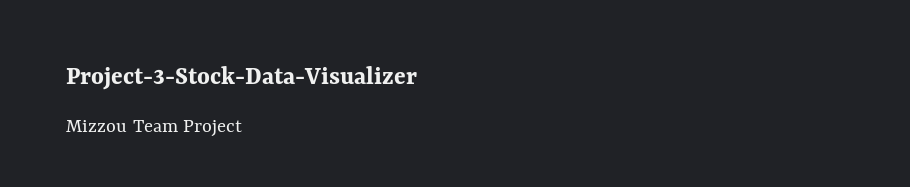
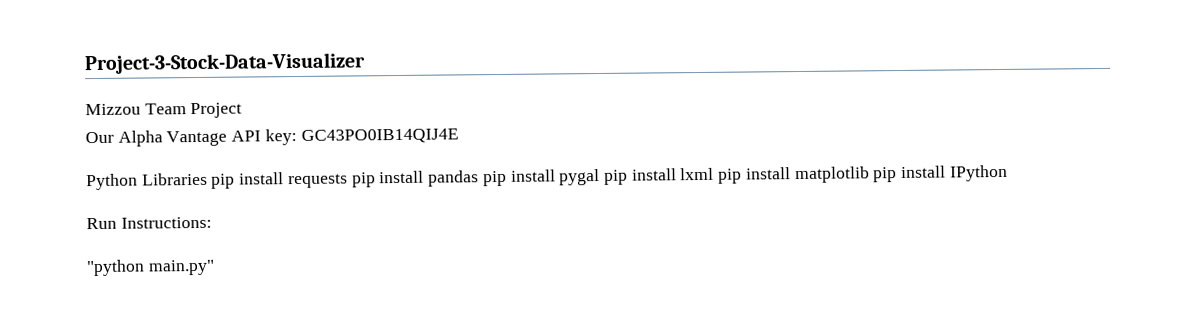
(243, 128) none -> [85,128,459,147] [86,164,1008,191] [86,216,212,230] [86,259,215,277] // Our Alpha Vantage API key: GC43PO0IB14QIJ4E // Python Libraries pip install requests pip install pandas pip install pygal pip install lxml pip install matplotlib pip install IPython // Run Instructions: // "python main.py"

